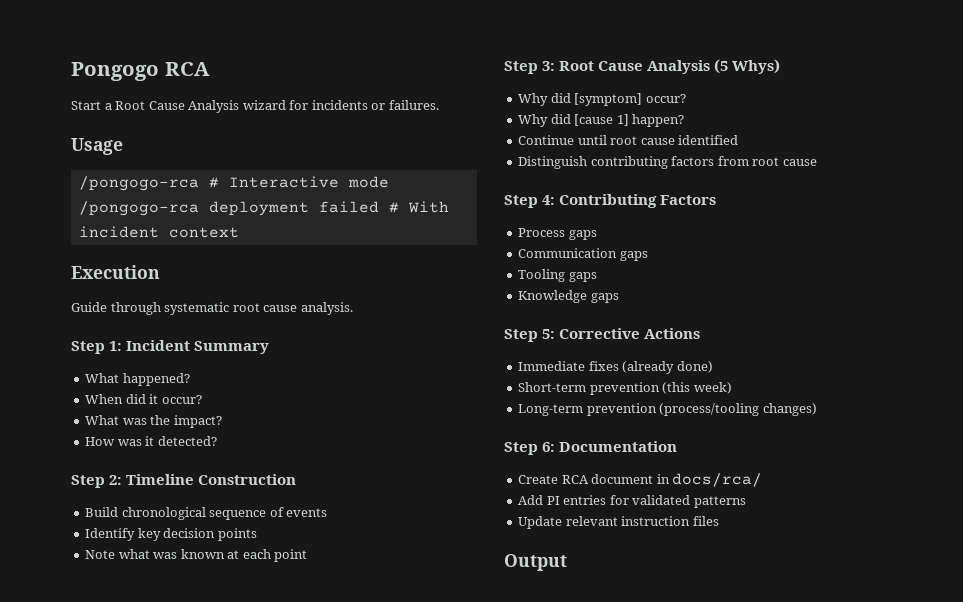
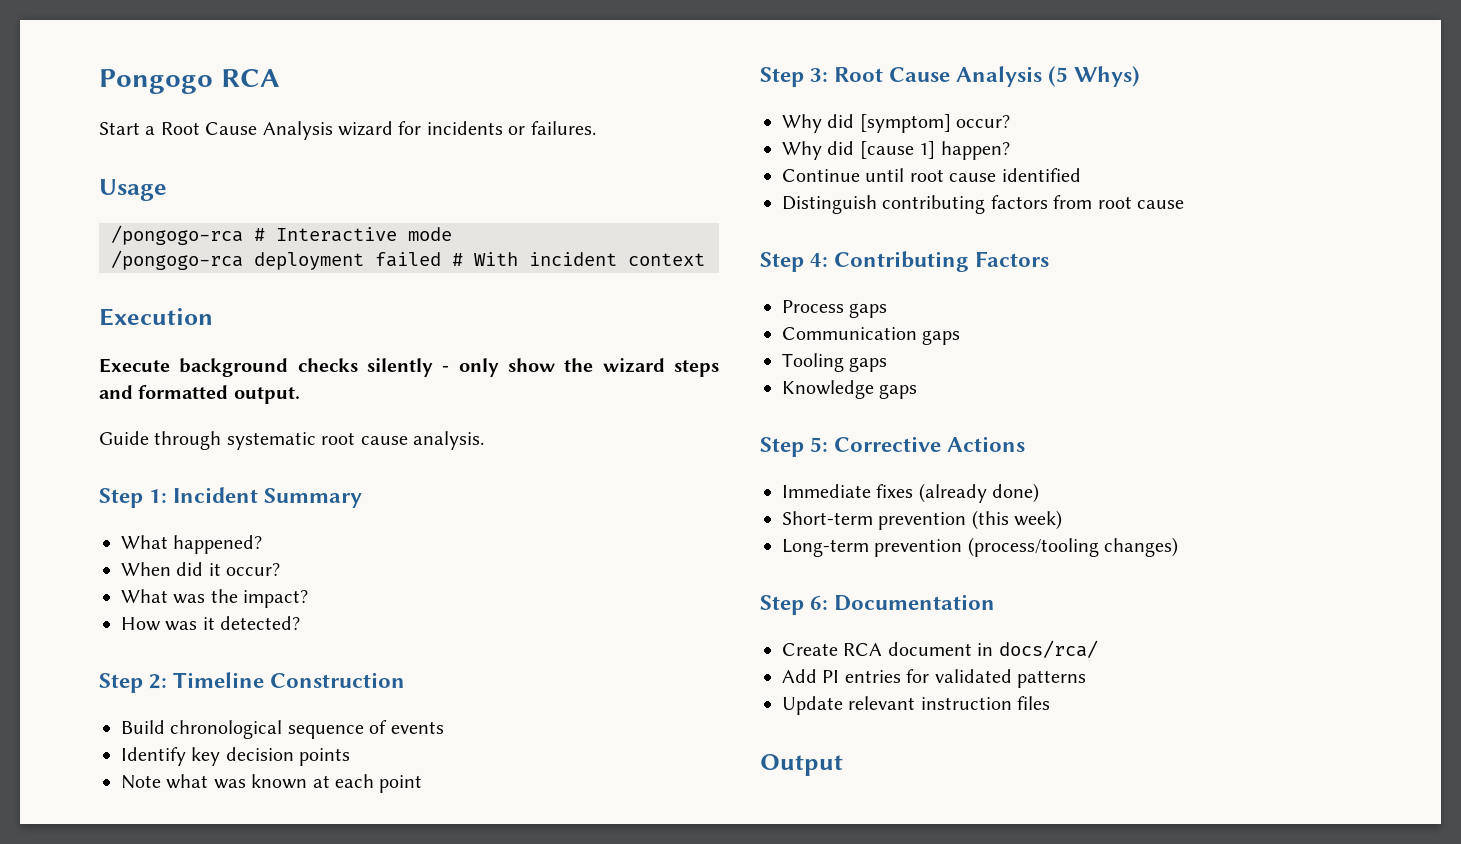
(160, 272) none -> [99,358,719,377] [99,385,300,404] // Execute background checks silently - only show the wizard steps and formatted output.

